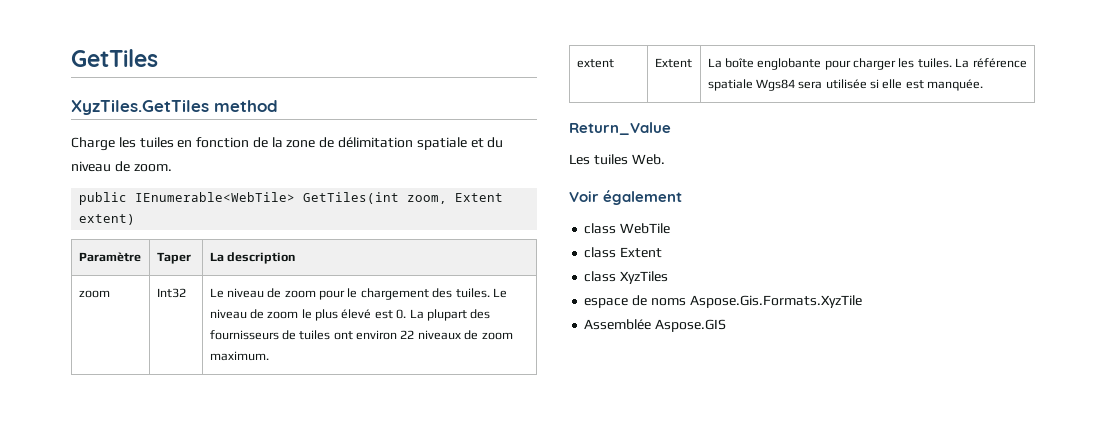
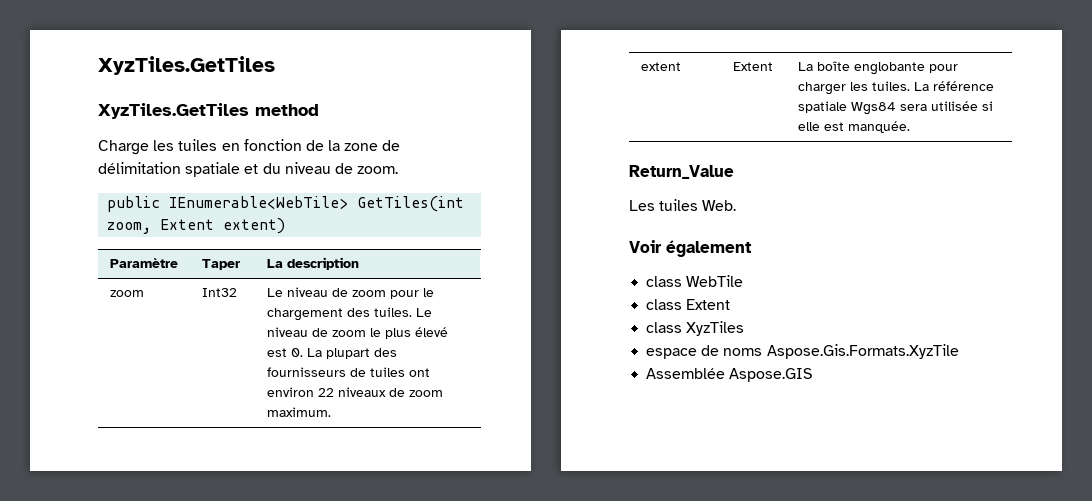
[71,49,158,67] GetTiles -> [98,56,275,75] XyzTiles.GetTiles

